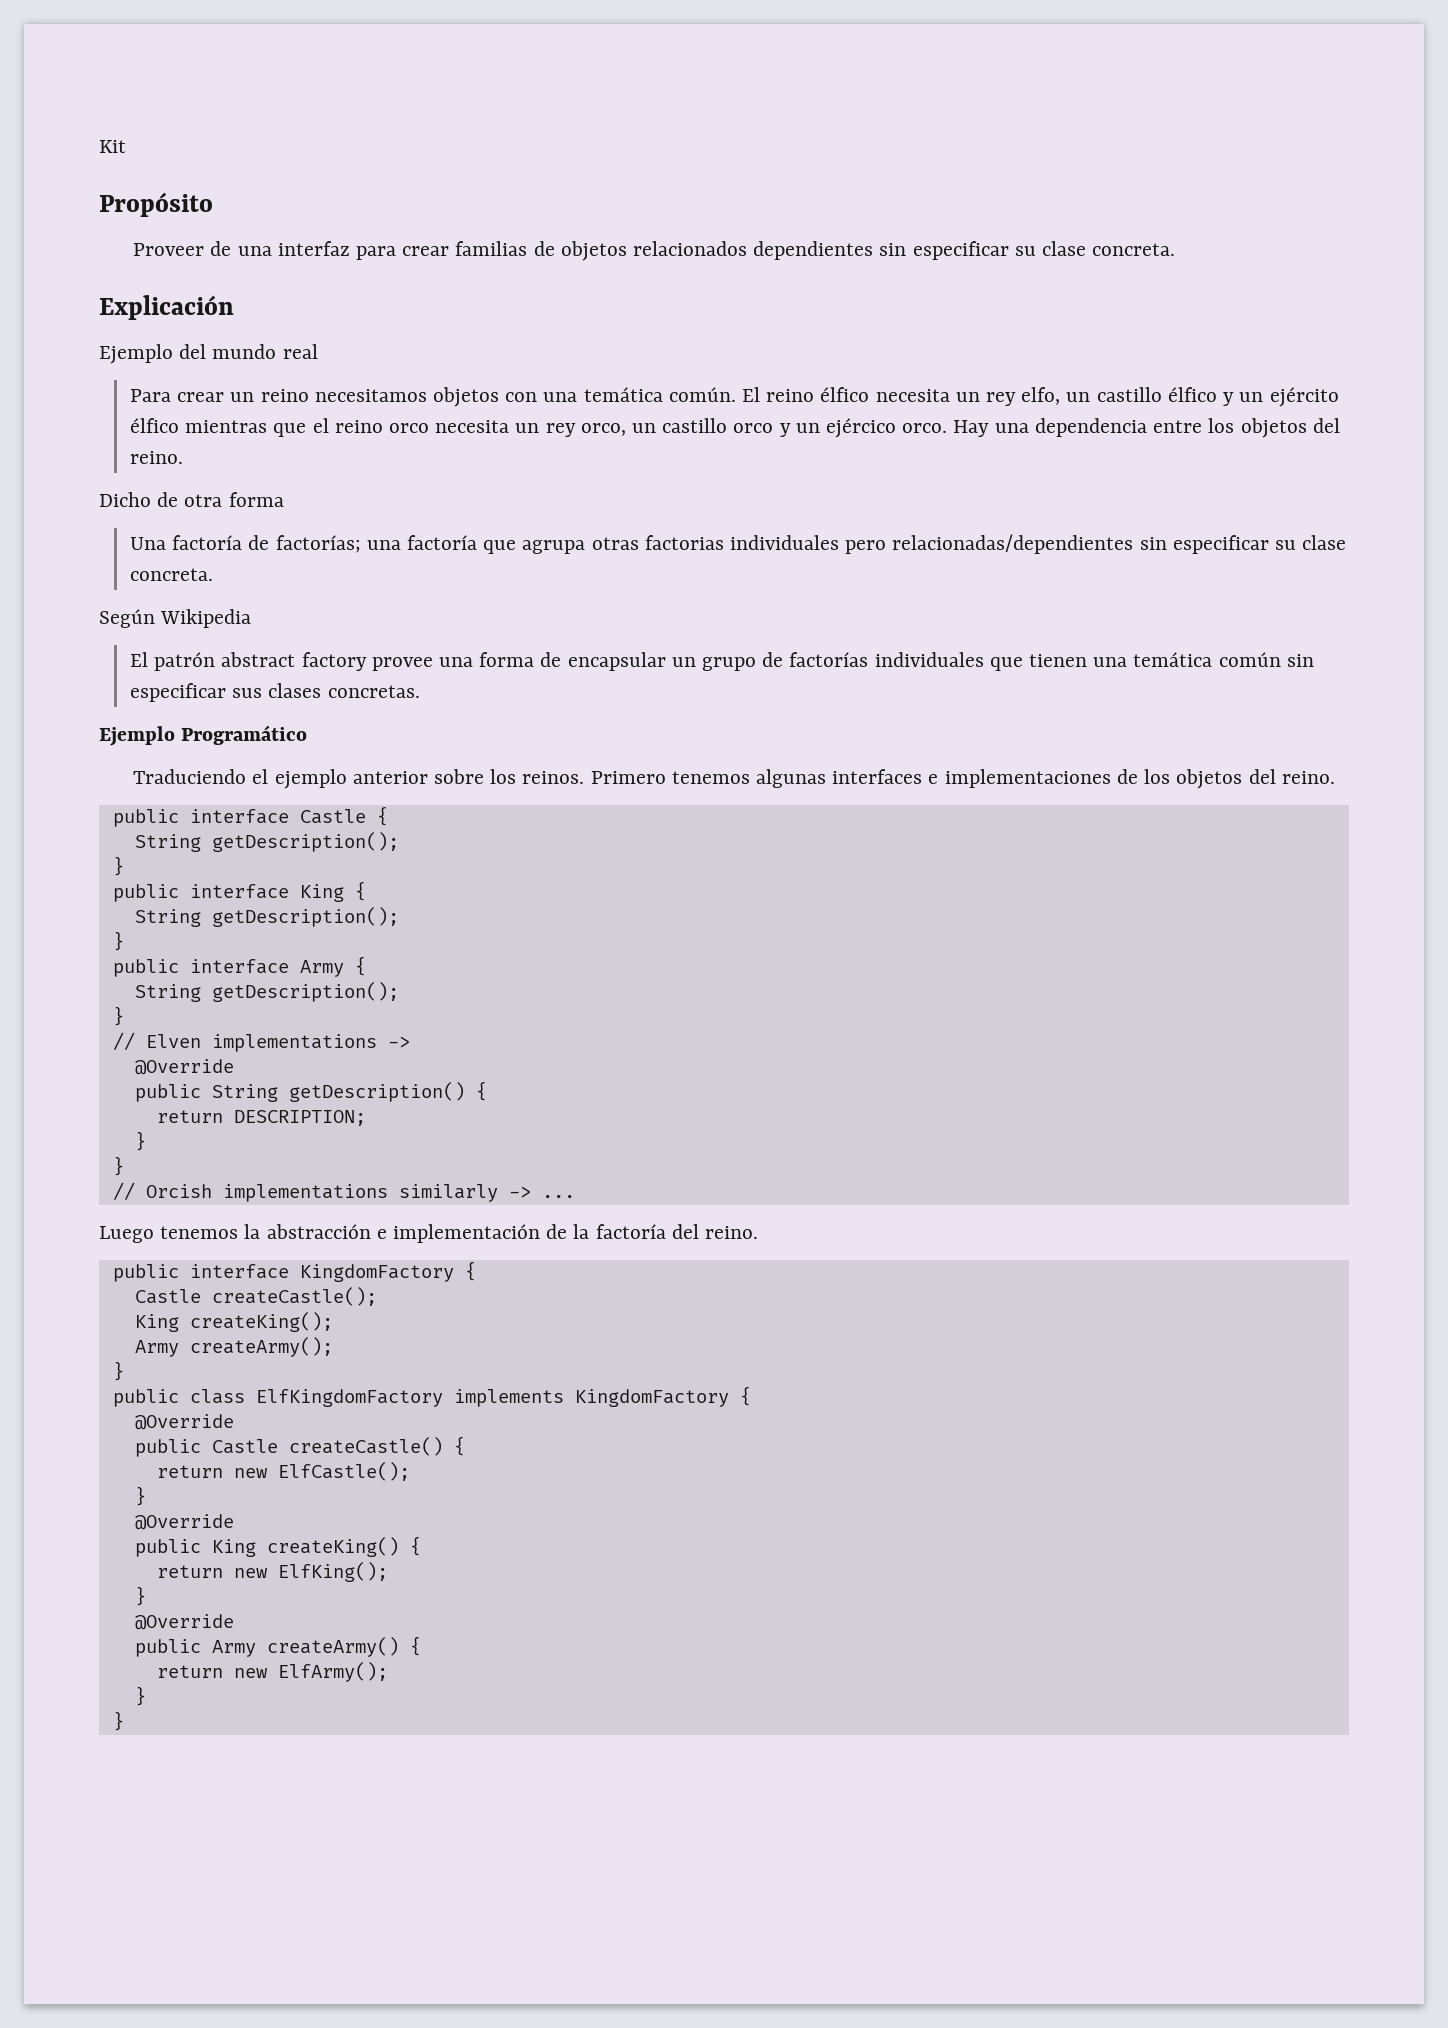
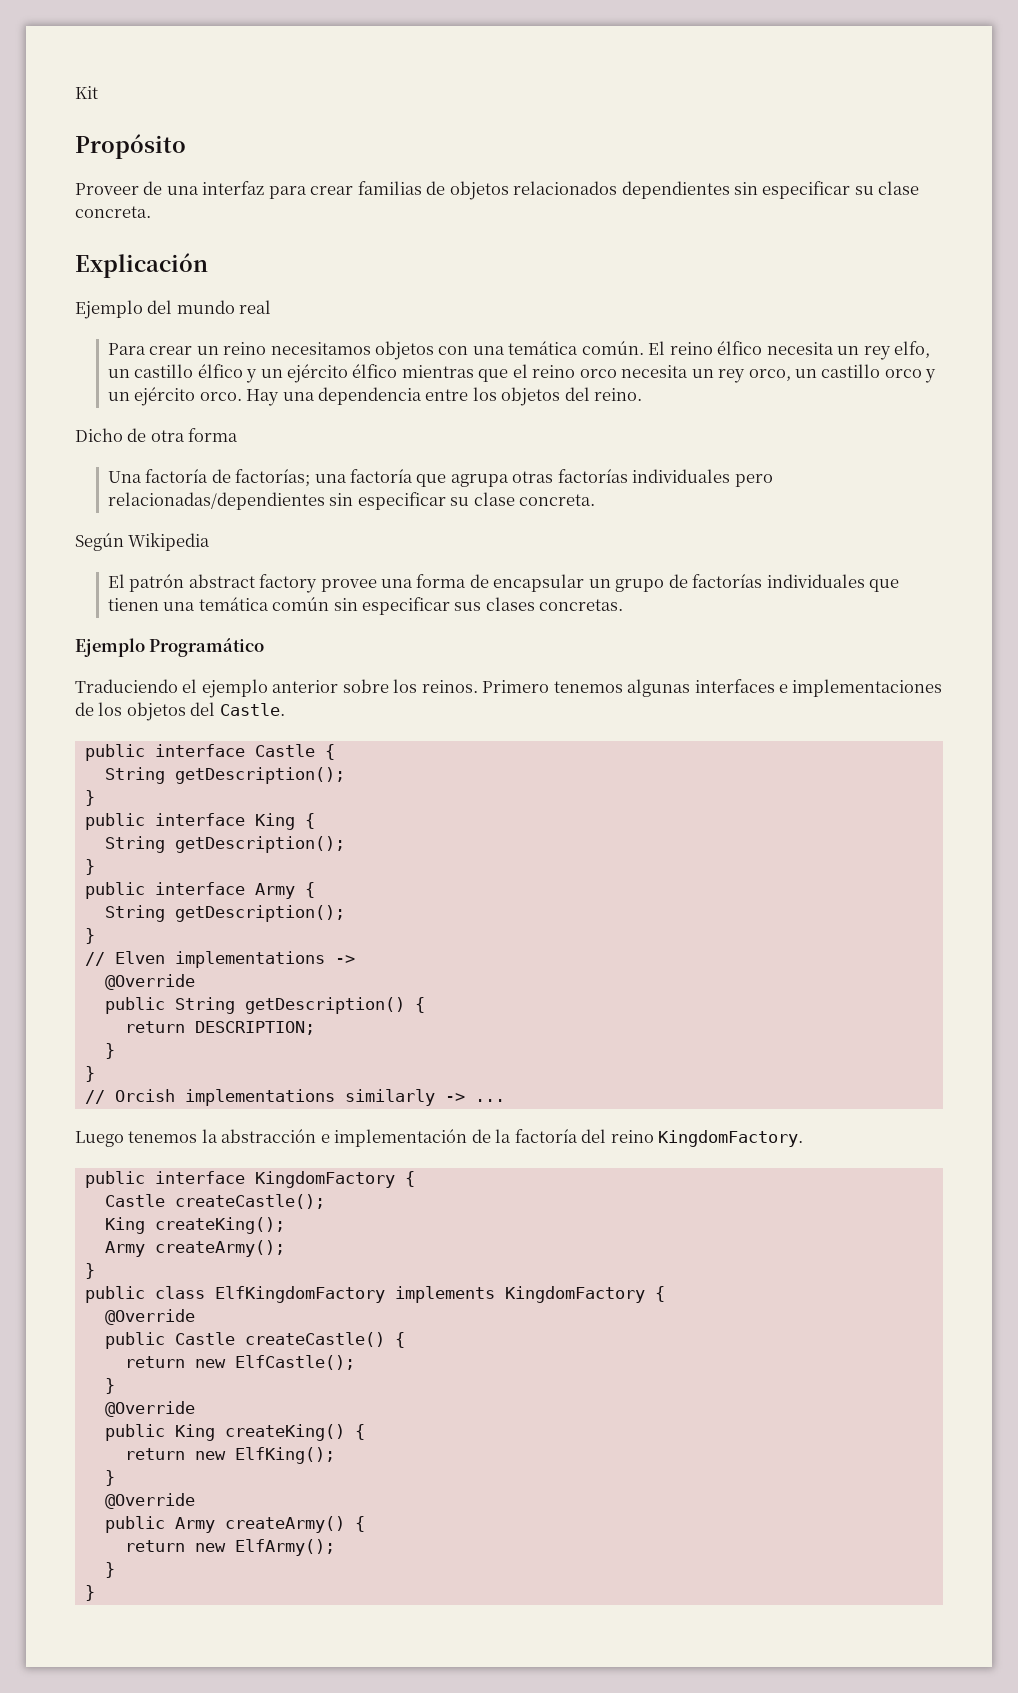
[826,418,897,438] ejércico -> [134,387,196,406] ejército
[644,535,724,550] factorias -> [557,469,628,483] factorías
[1281,771,1335,784] reino. -> [219,703,285,716] Castle.
[705,1226,759,1239] reino. -> [610,1130,804,1147] reino KingdomFactory.

